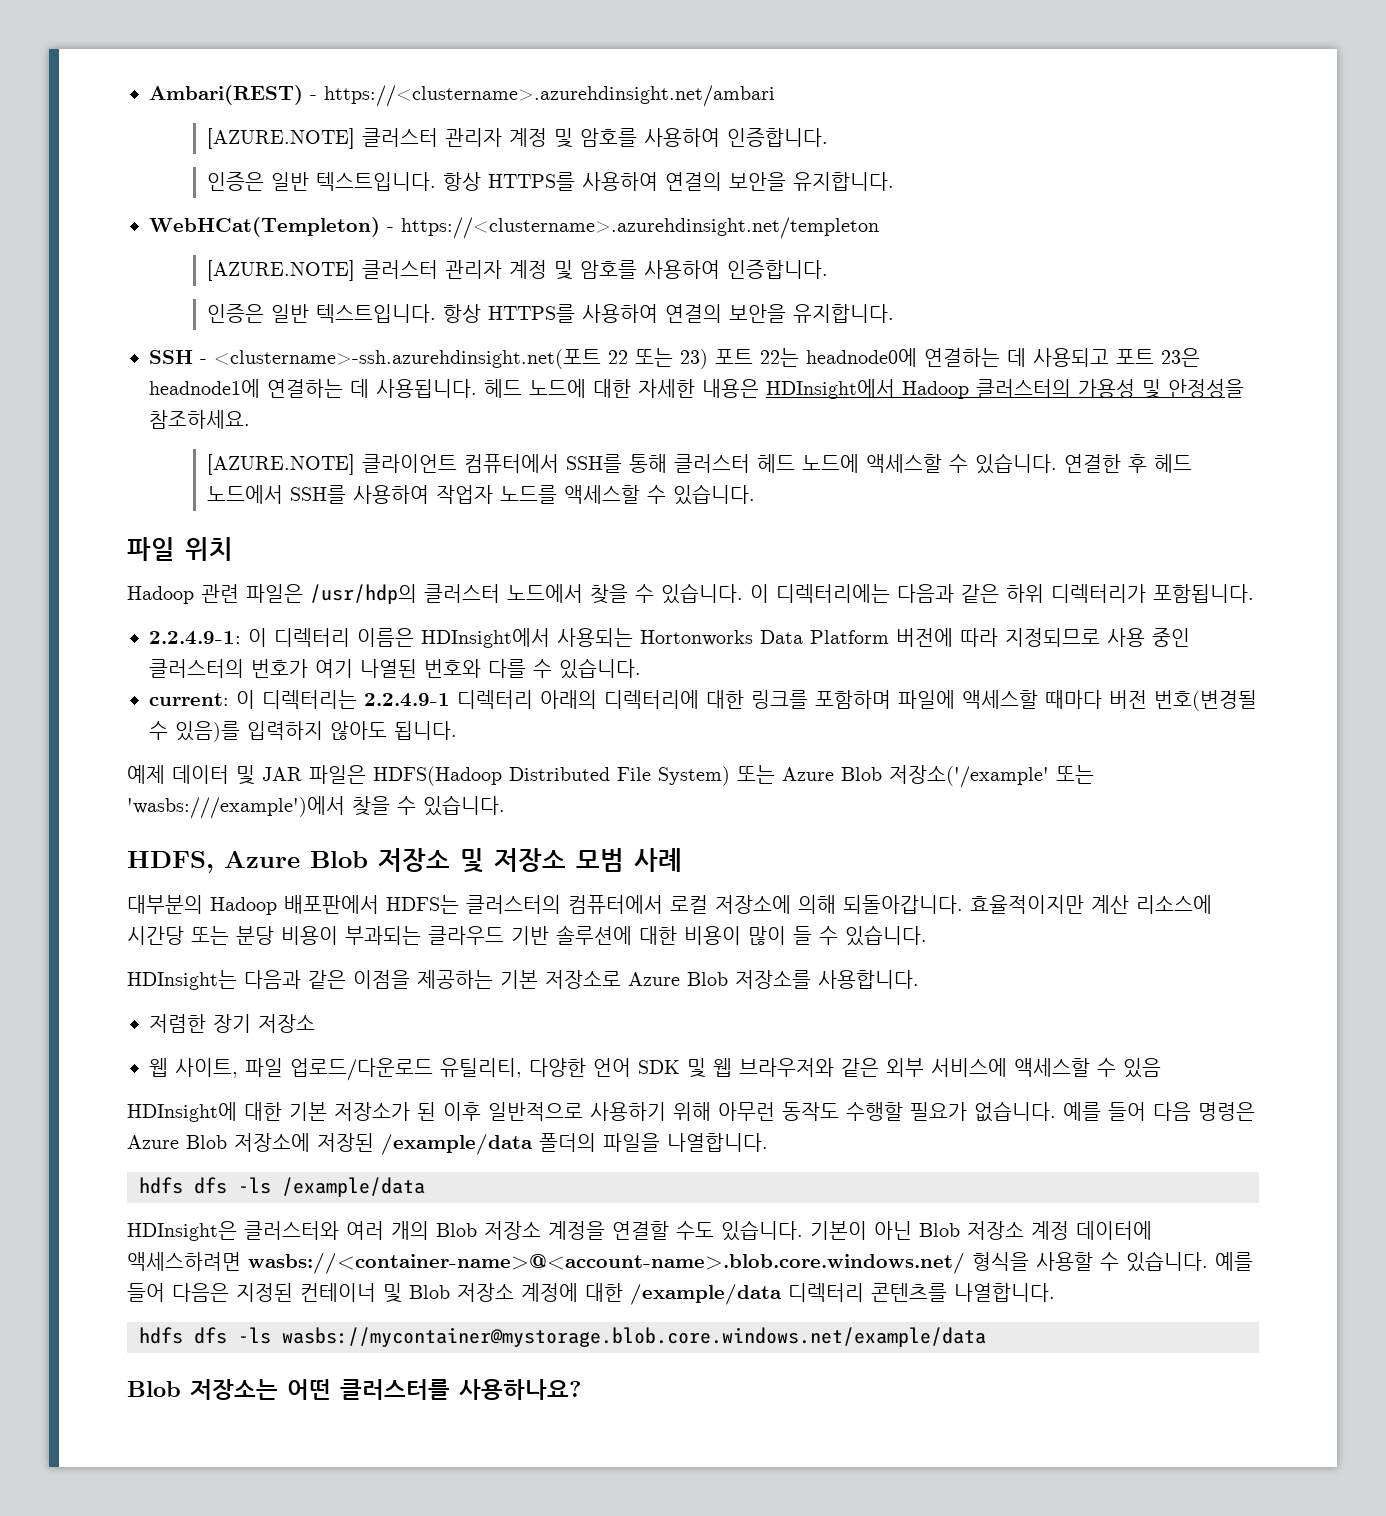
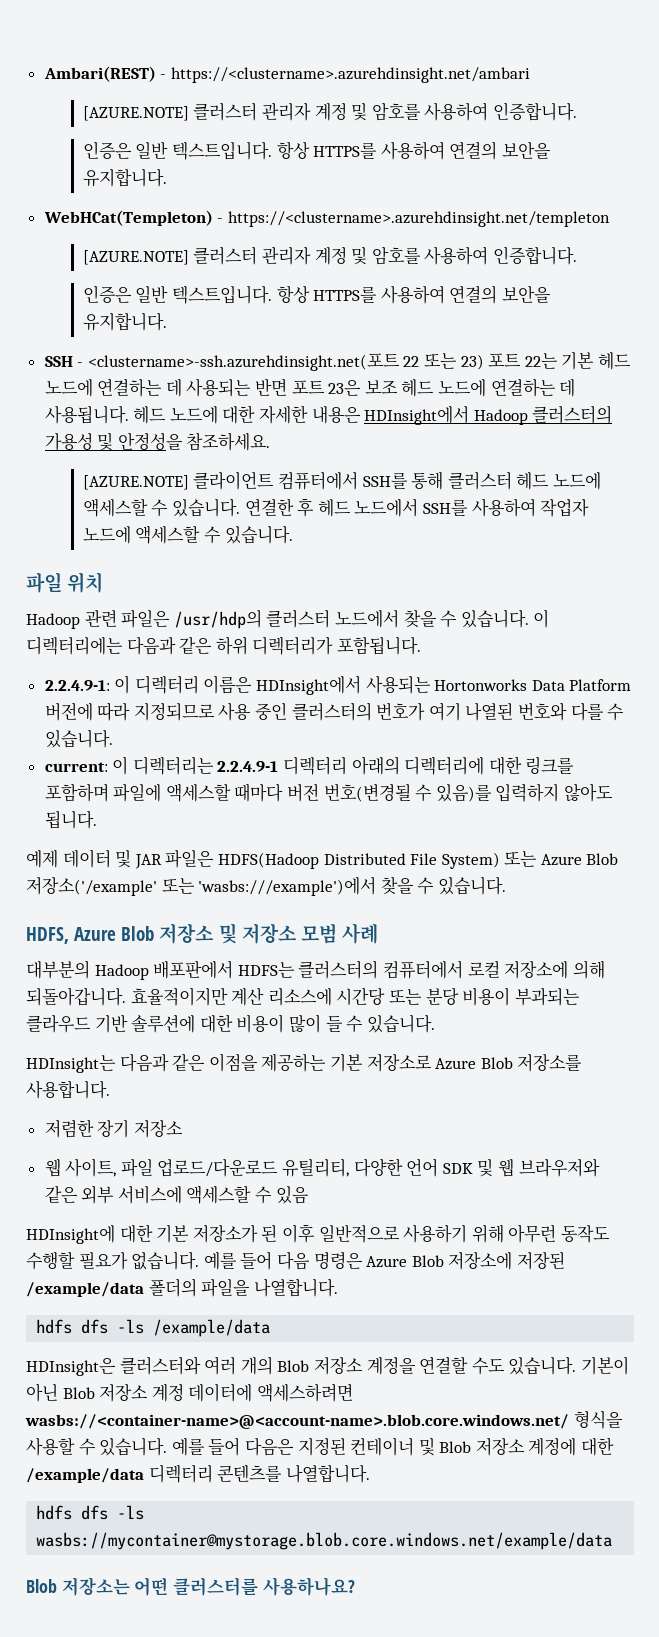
[806,348,1200,367] [149,379,260,398] headnode0에 연결하는 데 사용되고 포트 23은 headnode1에 -> [561,352,632,370] [44,378,487,397] 기본 헤드 노드에 연결하는 데 사용되는 반면 포트 23은 보조 헤드 노드에
[499,485,557,504] 노드를 -> [82,526,131,544] 노드에

